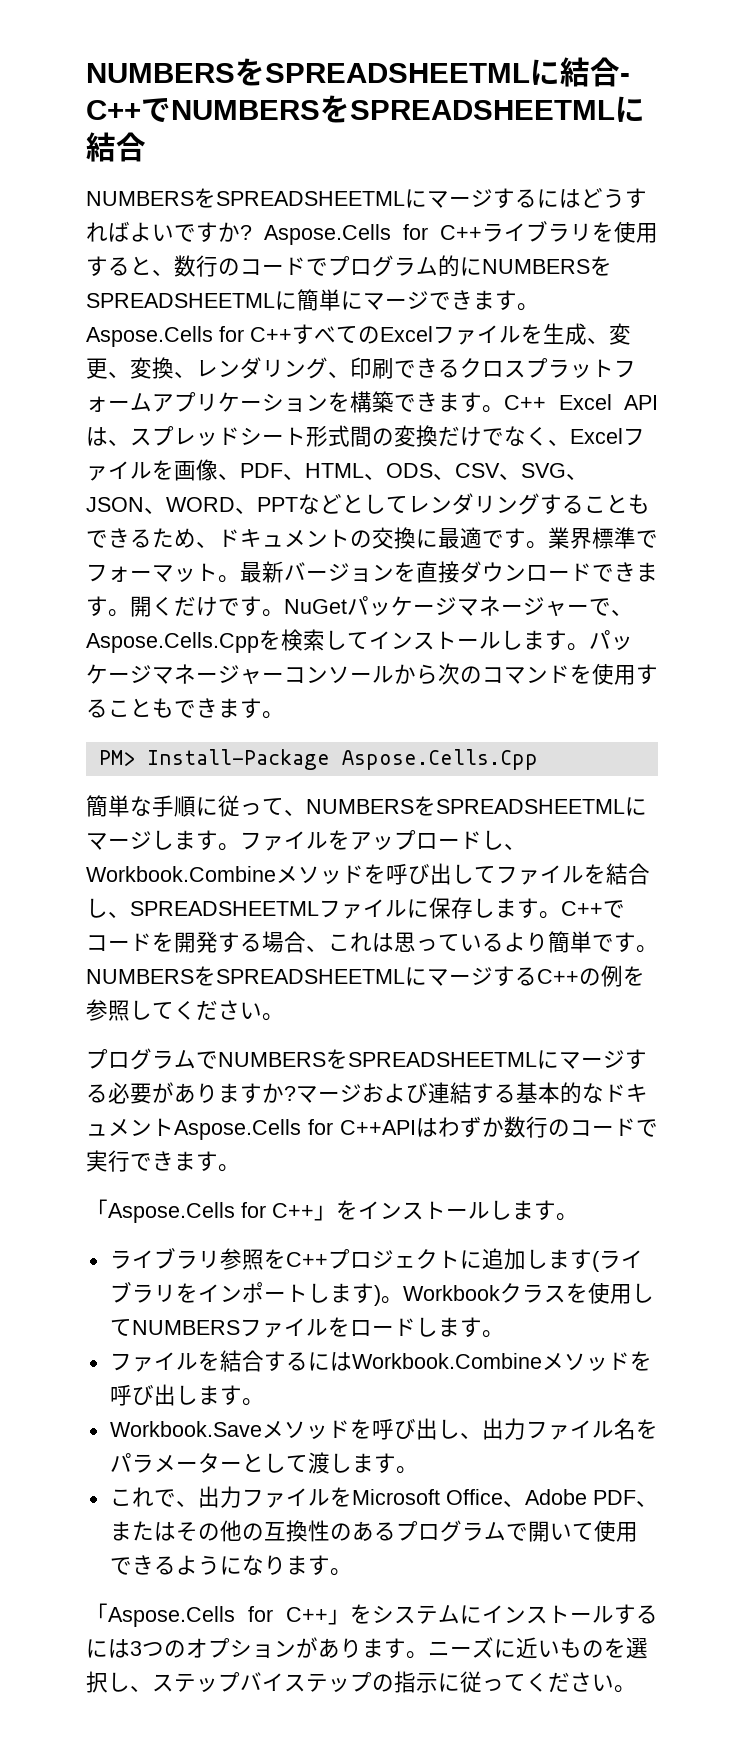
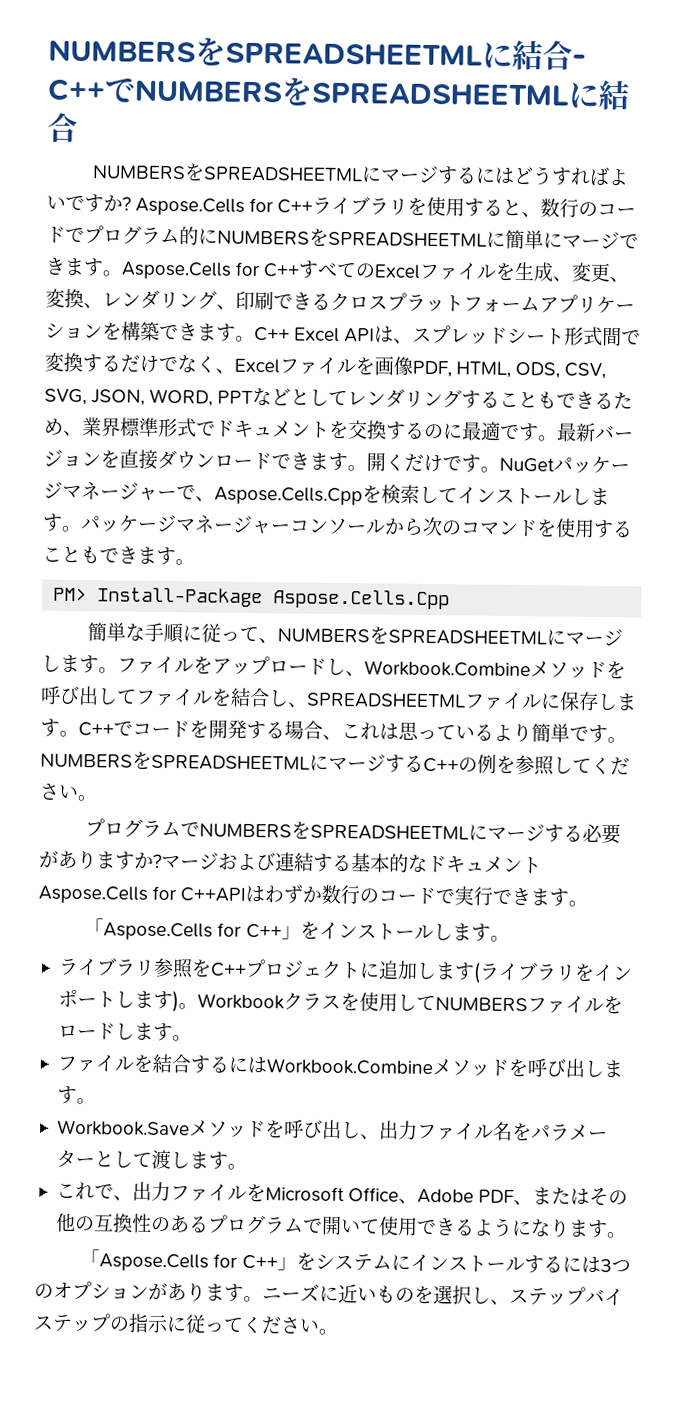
[372,425,438,447] の変換 -> [621,330,642,345] [44,352,121,373] で変換する
[218,463,588,480] [86,497,257,514] 、PDF、HTML、ODS、CSV、SVG、JSON、WORD、 -> [412,360,607,379] [44,388,214,407] PDF, HTML, ODS, CSV, SVG, JSON, WORD,
[218,527,658,549] [86,563,218,582] ドキュメントの交換に最適です。業界標準でフォーマット -> [82,417,539,442] 業界標準形式でドキュメントを交換するのに最適です

